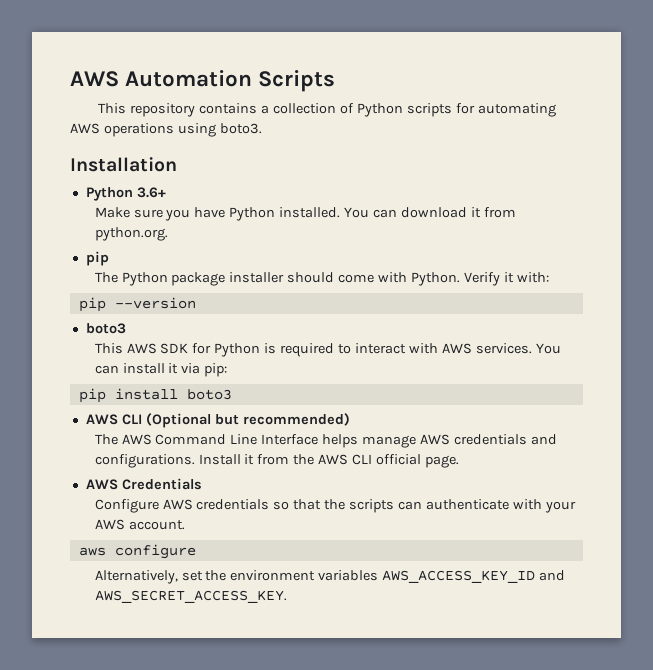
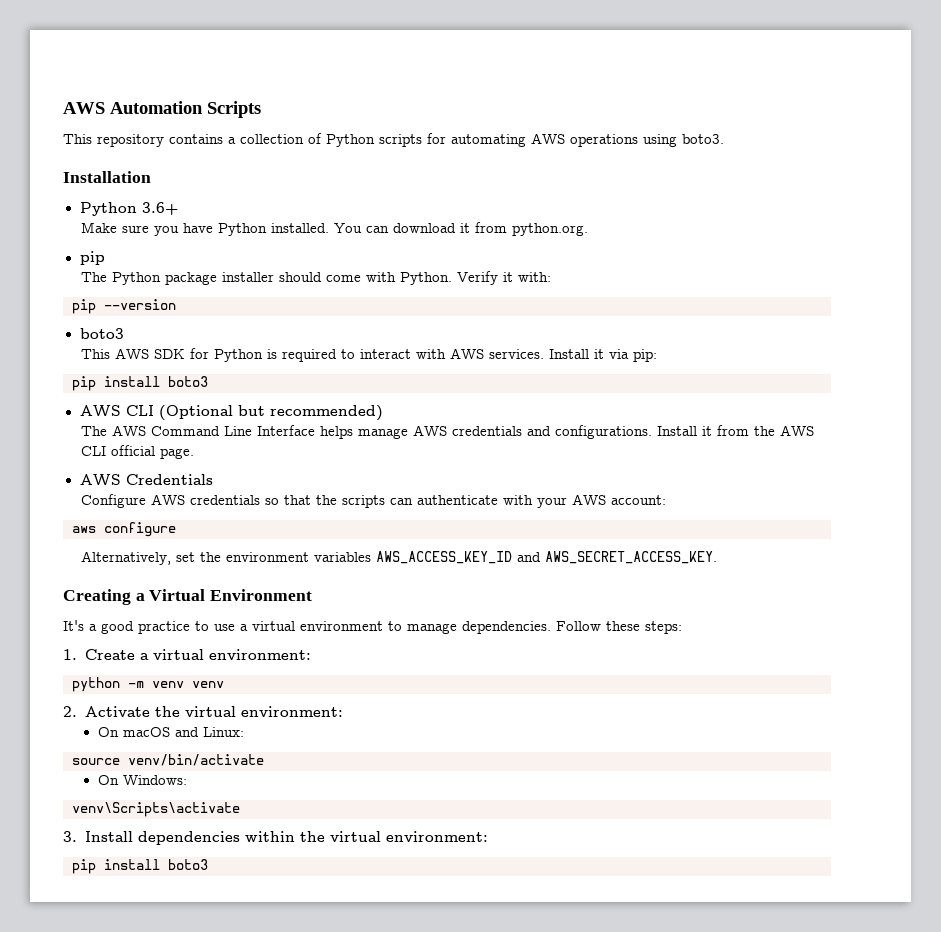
[535,343,561,354] [94,363,165,374] You can install -> [549,349,590,359] Install
[128,520,185,530] account. -> [611,495,667,505] account:
(287, 596) none -> [63,589,313,605] [63,620,682,634] [63,649,311,660] [72,677,224,692] [63,706,343,717] [97,727,244,737] [72,754,264,766] [97,775,187,785] [72,802,240,817] [63,831,488,845] [72,859,208,874] // Creating a Virtual Environment // It's a good practice to use a virtual environment to manage dependencies. Follow these steps: // 1. Create a virtual environment: // python -m venv venv // 2. Activate the virtual environment: // On macOS and Linux: // source venv/bin/activate // On Windows: // venv\Scripts\activate // 3. Install dependencies within the virtual environment: // pip install boto3

